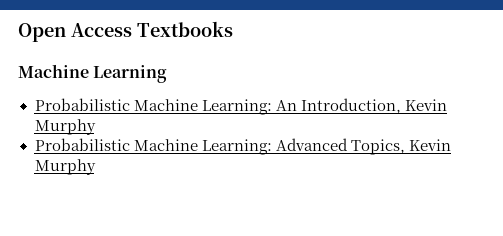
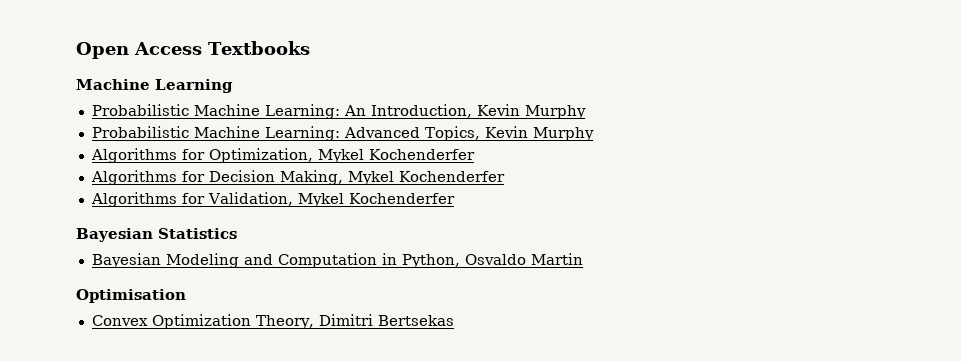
(96, 167) none -> [90,148,475,163] [90,170,505,185] [90,192,455,207] [76,228,237,242] [91,253,583,268] [76,289,186,303] [91,314,454,329] // Algorithms for Optimization, Mykel Kochenderfer // Algorithms for Decision Making, Mykel Kochenderfer // Algorithms for Validation, Mykel Kochenderfer // Bayesian Statistics // Bayesian Modeling and Computation in Python, Osvaldo Martin // Optimisation // Convex Optimization Theory, Dimitri Bertsekas

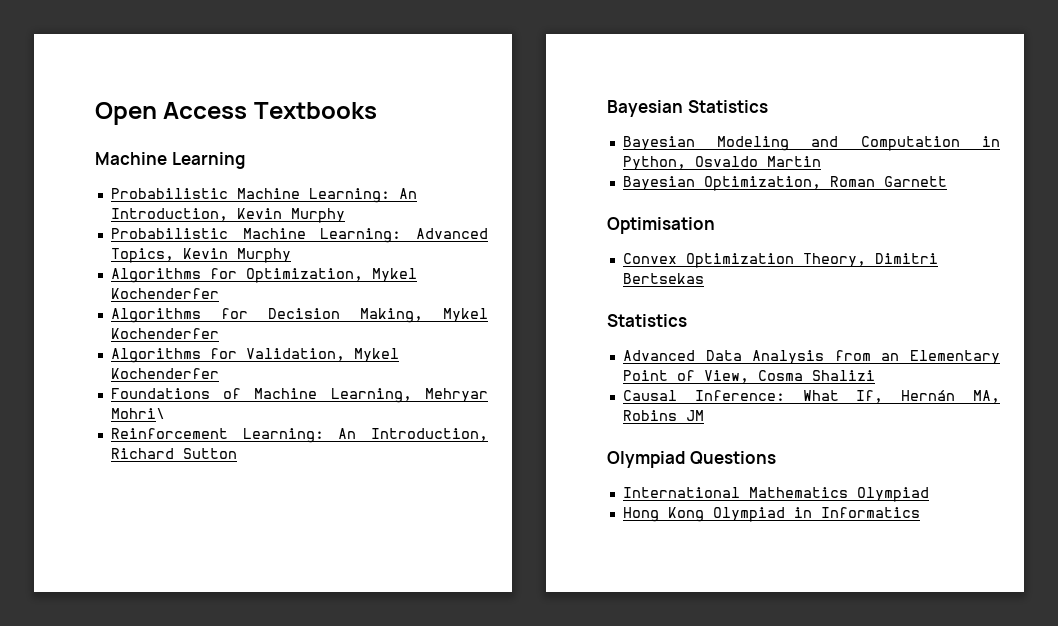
(455, 198) none -> [110,388,488,403] [110,408,165,419] [110,428,488,443] [110,448,237,459] // Foundations of Machine Learning, Mehryar Mohri\ // Reinforcement Learning: An Introduction, Richard Sutton
(583, 259) none -> [622,176,947,191] // Bayesian Optimization, Roman Garnett
(454, 320) none -> [607,314,687,327] [622,350,1000,364] [622,370,875,383] [622,390,1000,403] [622,410,704,421] [607,451,776,468] [622,487,929,502] [622,507,920,522] // Statistics // Advanced Data Analysis from an Elementary Point of View, Cosma Shalizi // Causal Inference: What If, Hernán MA, Robins JM // Olympiad Questions // International Mathematics Olympiad // Hong Kong Olympiad in Informatics

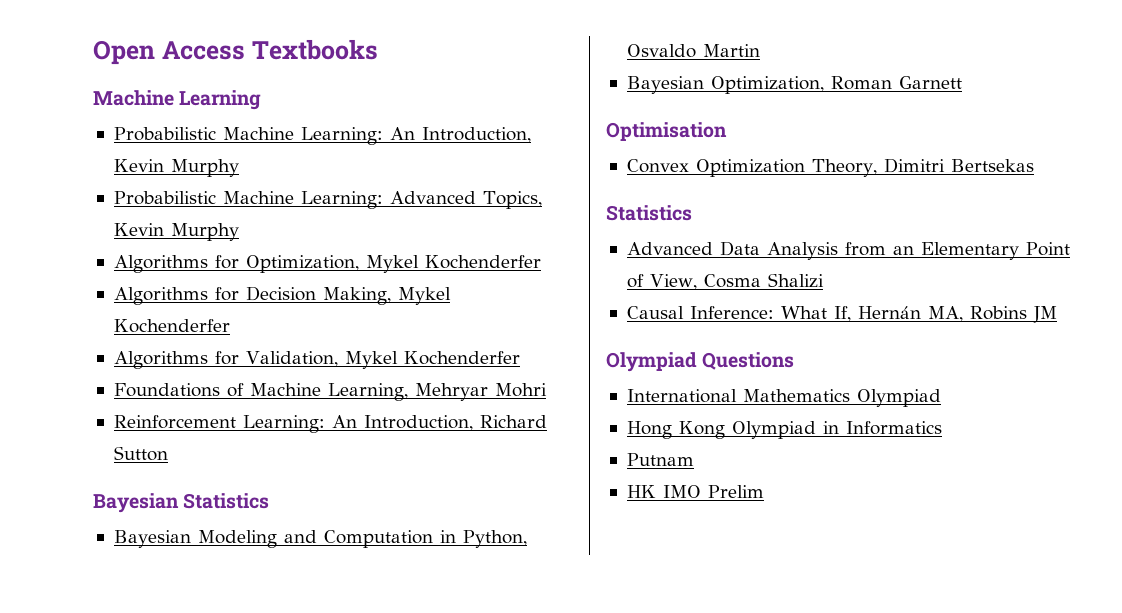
[110,408,165,419] Mohri\ -> [494,383,547,397] Mohri
(920, 512) none -> [626,453,694,466] [626,485,764,498] // Putnam // HK IMO Prelim

